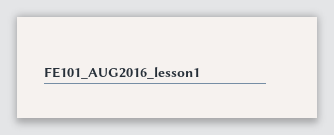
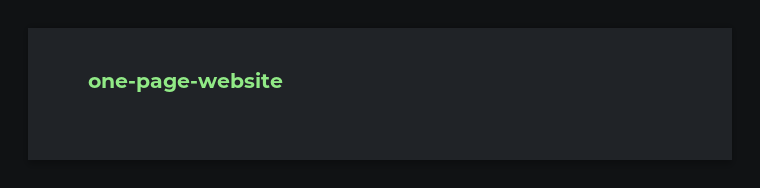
[44,67,200,79] FE101_AUG2016_lesson1 -> [88,72,283,92] one-page-website

